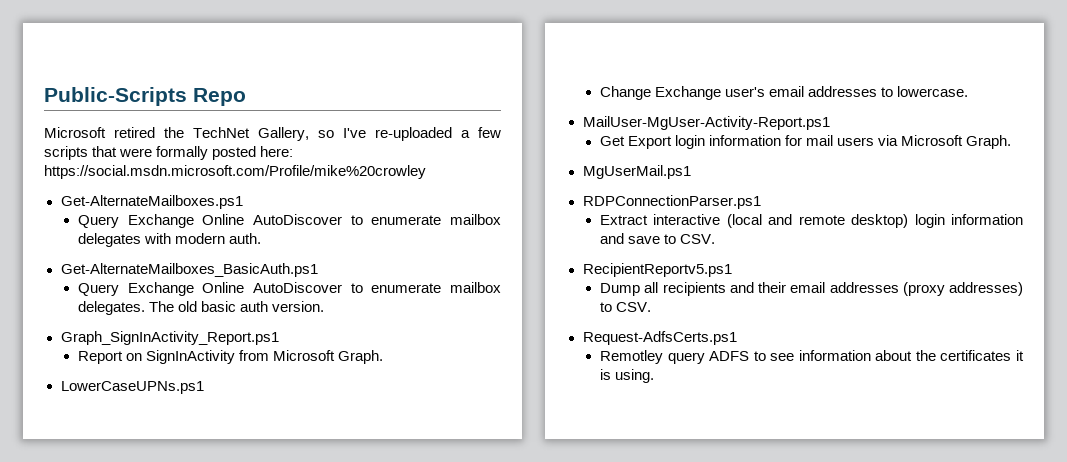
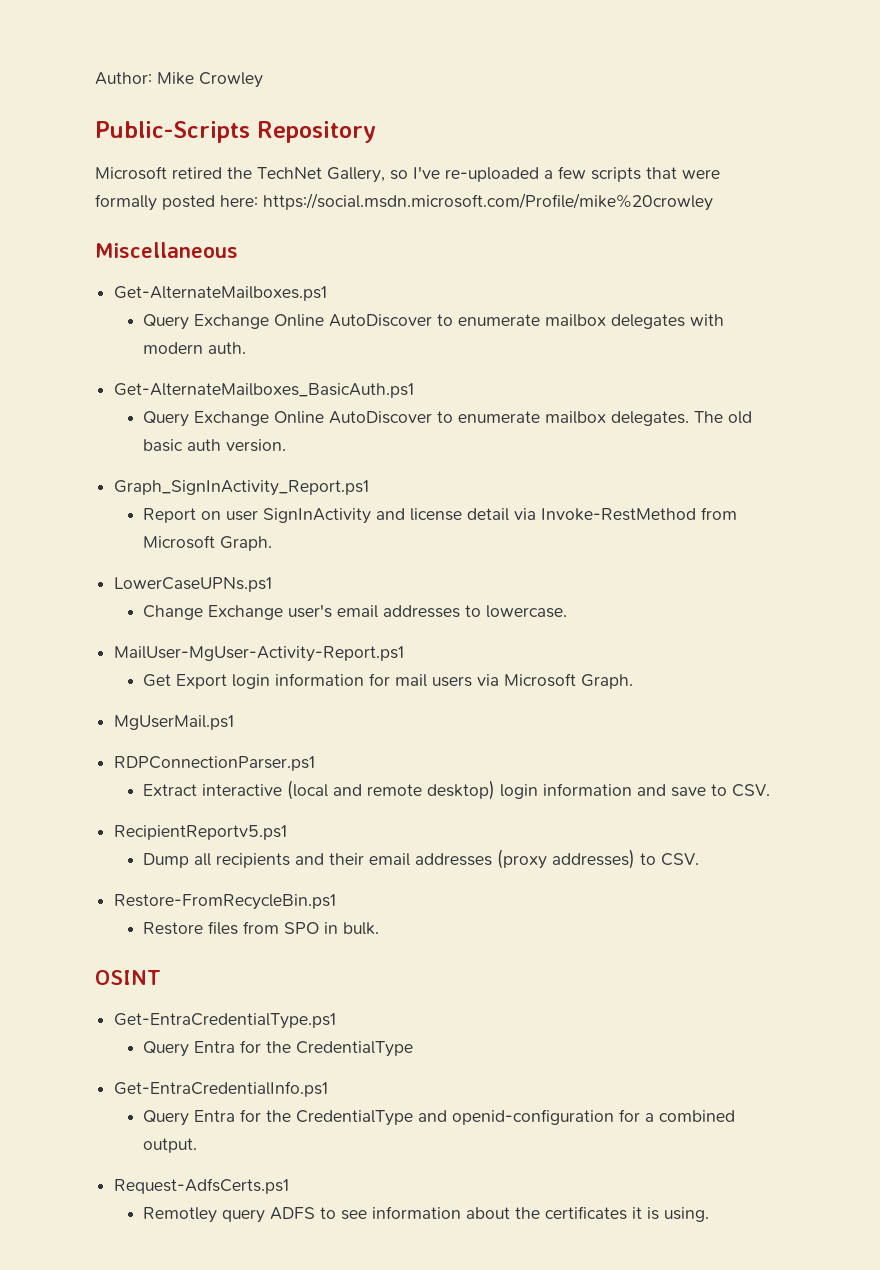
[44,87,246,106] Public-Scripts Repo -> [95,72,263,88] [95,121,376,143] Author: Mike Crowley // Public-Scripts Repository
(426, 172) none -> [95,242,238,258] // Miscellaneous
[146,350,236,364] SignInActivity -> [226,508,697,524] user SignInActivity and license detail via Invoke-RestMethod
(652, 307) none -> [114,894,337,910] [143,921,380,935] [95,970,161,985] [114,1013,337,1029] [143,1040,414,1057] [114,1081,329,1097] [143,1109,736,1126] [143,1138,198,1153] // Restore-FromRecycleBin.ps1 // Restore files from SPO in bulk. // OSINT // Get-EntraCredentialType.ps1 // Query Entra for the CredentialType // Get-EntraCredentialInfo.ps1 // Query Entra for the CredentialType and openid-configuration for a combined output.

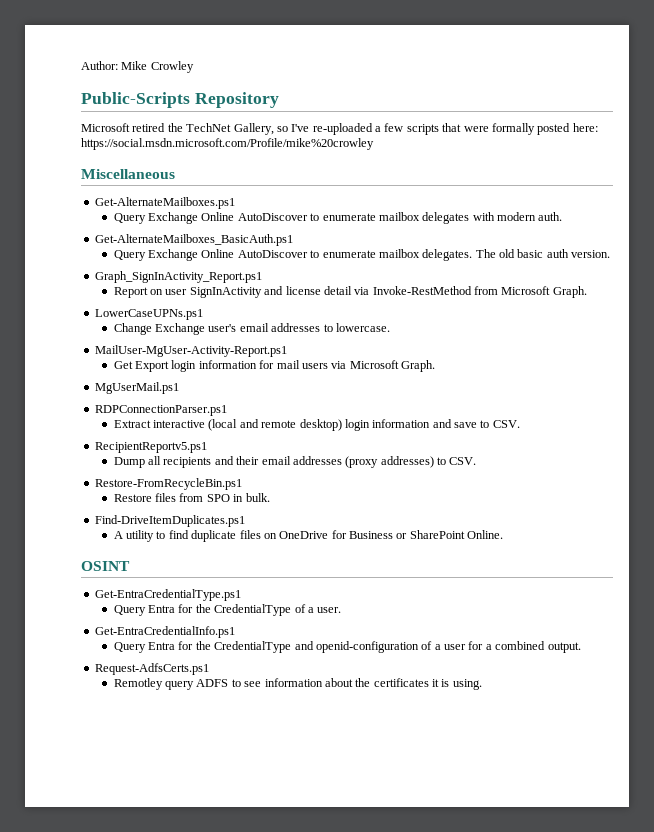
(380, 928) none -> [94,515,245,527] [113,530,504,542] // Find-DriveItemDuplicates.ps1 // A utility to find duplicate files on OneDrive for Business or SharePoint Online.
(414, 1049) none -> [294,604,342,613] of a user.
(615, 1117) none -> [421,641,467,650] of a user

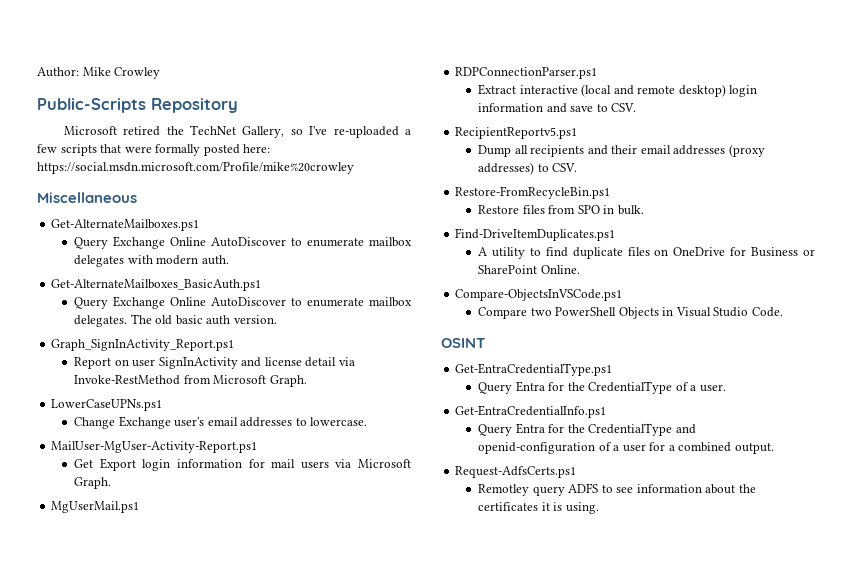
(504, 534) none -> [455,289,623,301] [478,307,783,319] // Compare-ObjectsInVSCode.ps1 // Compare two PowerShell Objects in Visual Studio Code.

